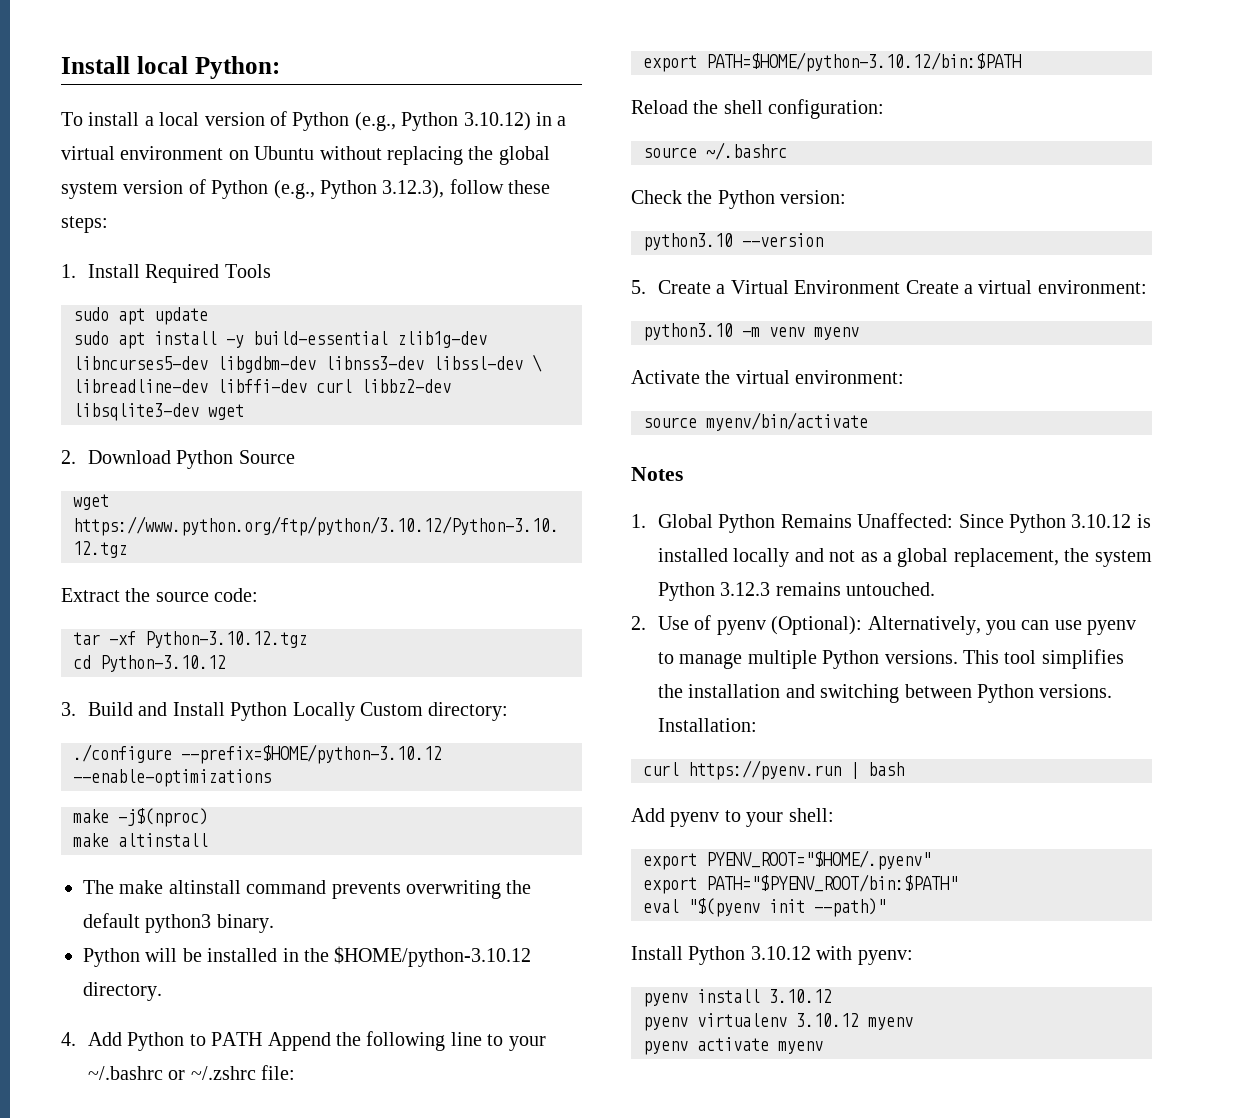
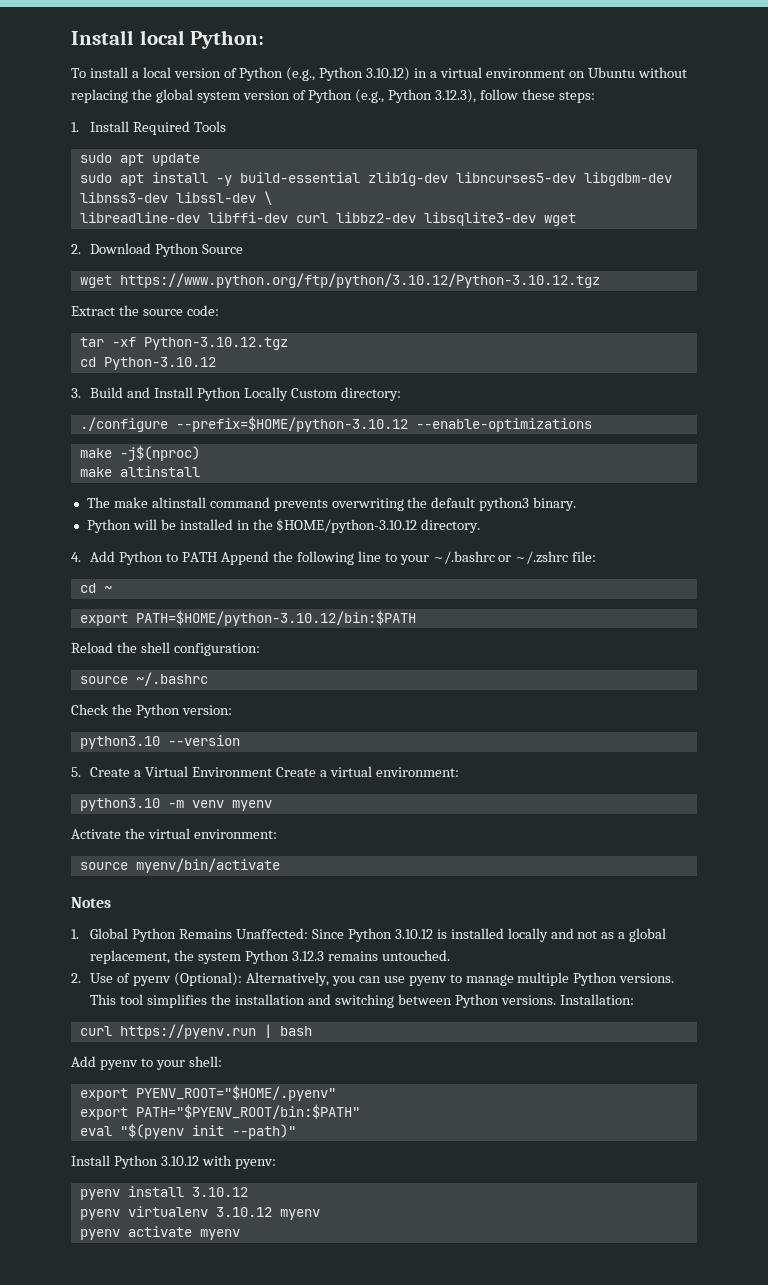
(296, 1072) none -> [79,583,112,593] // cd ~

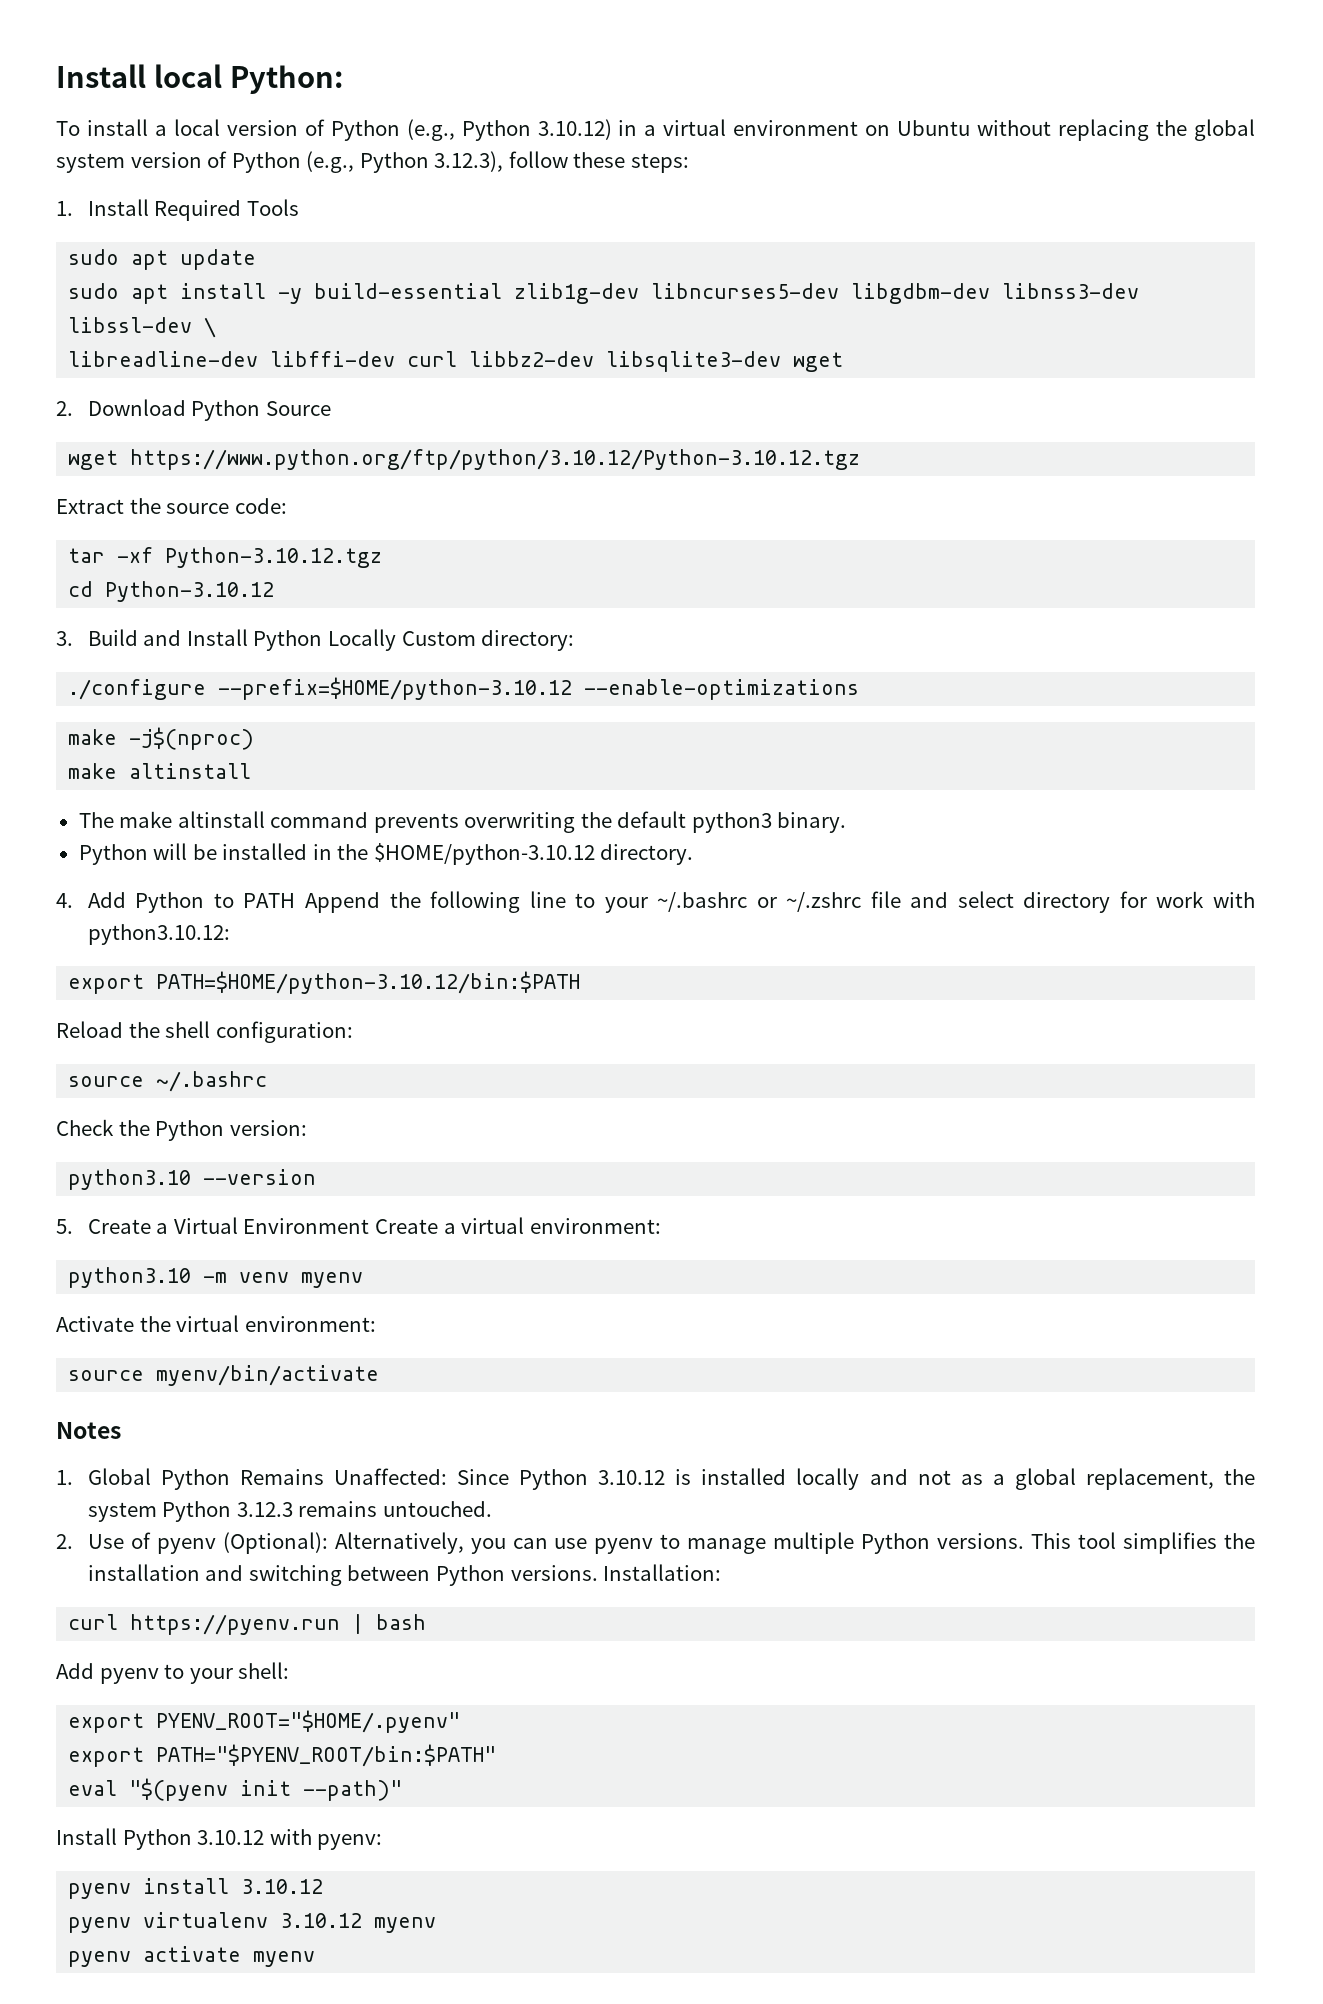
[572,551,597,562] [79,583,112,593] file: // cd ~ -> [870,891,1255,913] [87,924,230,945] file and select directory for work with python3.10.12:

